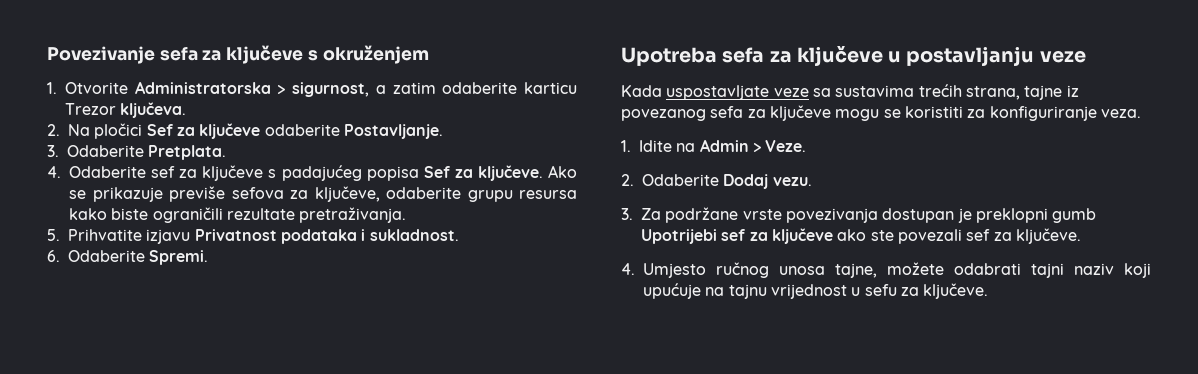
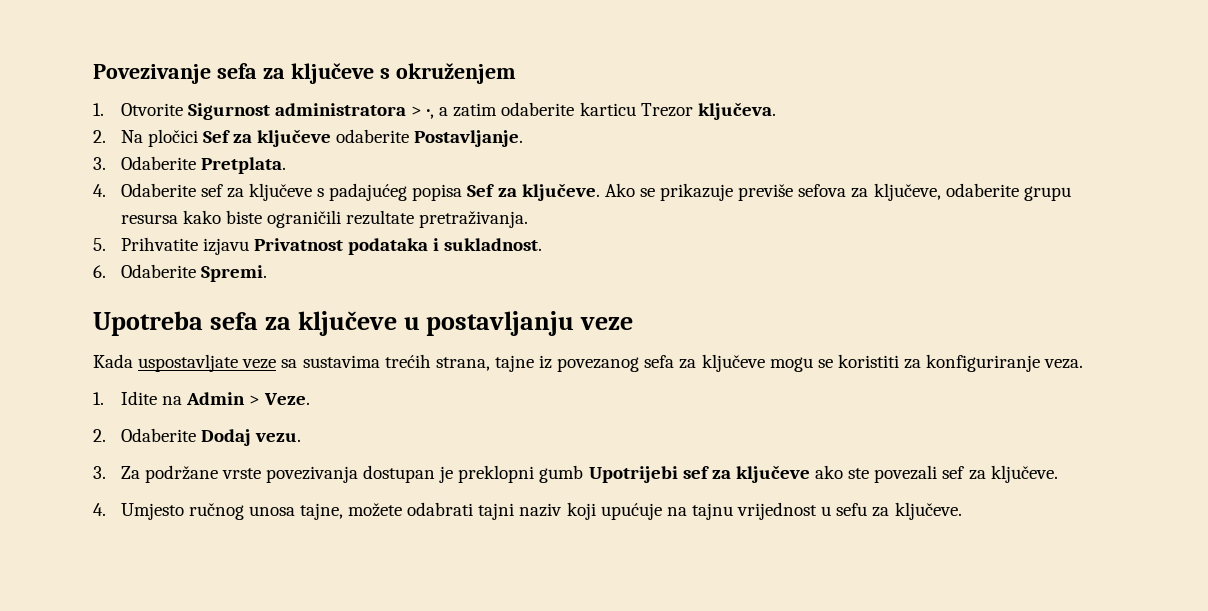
[134,81,370,97] Administratorska > sigurnost, -> [187,103,435,120] Sigurnost administratora > ·,

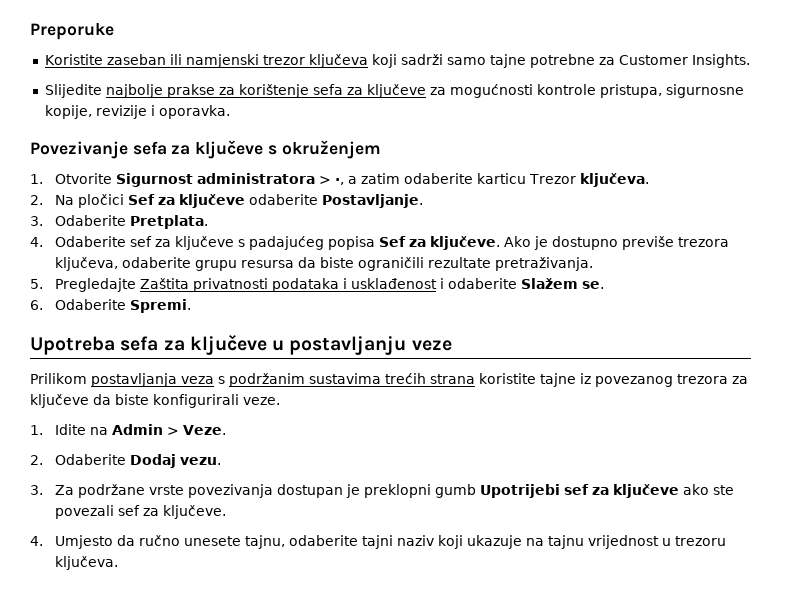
(93, 74) none -> [30,23,114,40] [44,54,750,68] [44,84,744,98] [44,105,230,119] Preporuke // Koristite zaseban ili namjenski trezor ključeva koji sadrži samo tajne potrebne za Customer Insights. // Slijedite najbolje prakse za korištenje sefa za ključeve za mogućnosti kontrole pristupa, sigurnosne kopije, revizije i oporavka. //
[639,183,941,201] se prikazuje previše sefova za ključeve, -> [533,236,729,250] [54,257,118,271] je dostupno previše trezora ključeva,
[182,210,221,224] kako -> [297,257,316,268] da
[120,237,543,255] Prihvatite izjavu Privatnost podataka i sukladnost. -> [54,278,604,292] Pregledajte Zaštita privatnosti podataka i usklađenost i odaberite Slažem se.
[93,354,490,372] Kada uspostavljate veze sa sustavima trećih strana, -> [30,373,536,387] Prilikom postavljanja veza s podržanim sustavima trećih strana koristite
[644,354,1084,372] sefa za ključeve mogu se koristiti za konfiguriranje veza. -> [677,374,748,384] [30,394,280,408] trezora za ključeve da biste konfigurirali veze.
[188,502,474,520] ručnog unosa tajne, možete odabrati -> [116,535,358,549] da ručno unesete tajnu, odaberite
[600,503,662,520] upućuje -> [466,535,522,549] ukazuje
[836,502,962,520] sefu za ključeve. -> [674,536,726,546] [54,556,118,570] trezoru ključeva.

